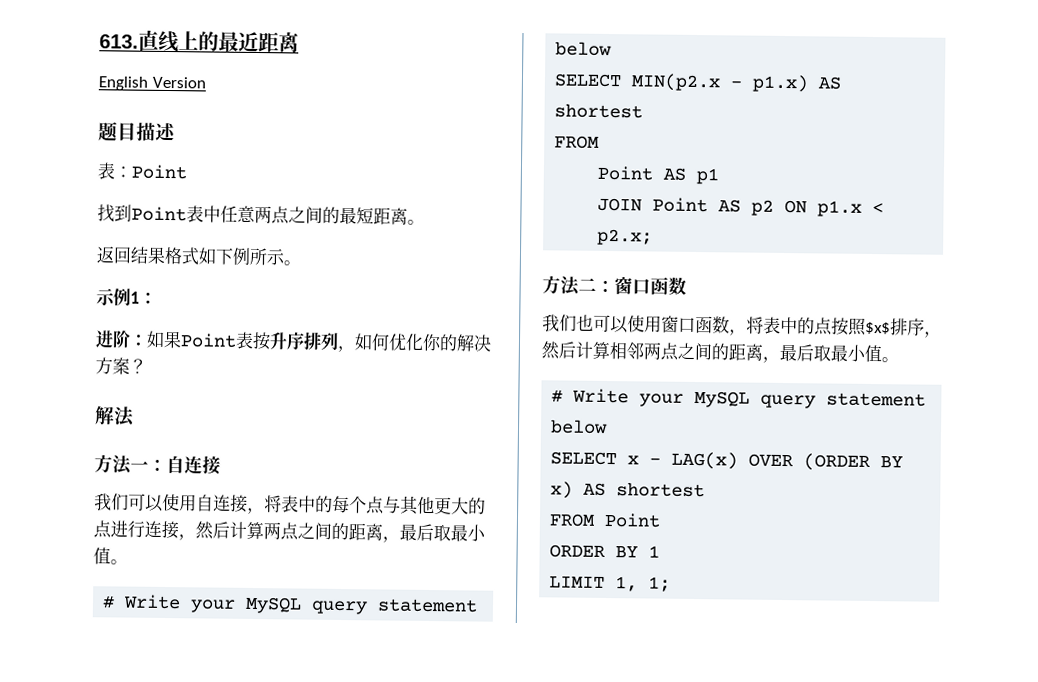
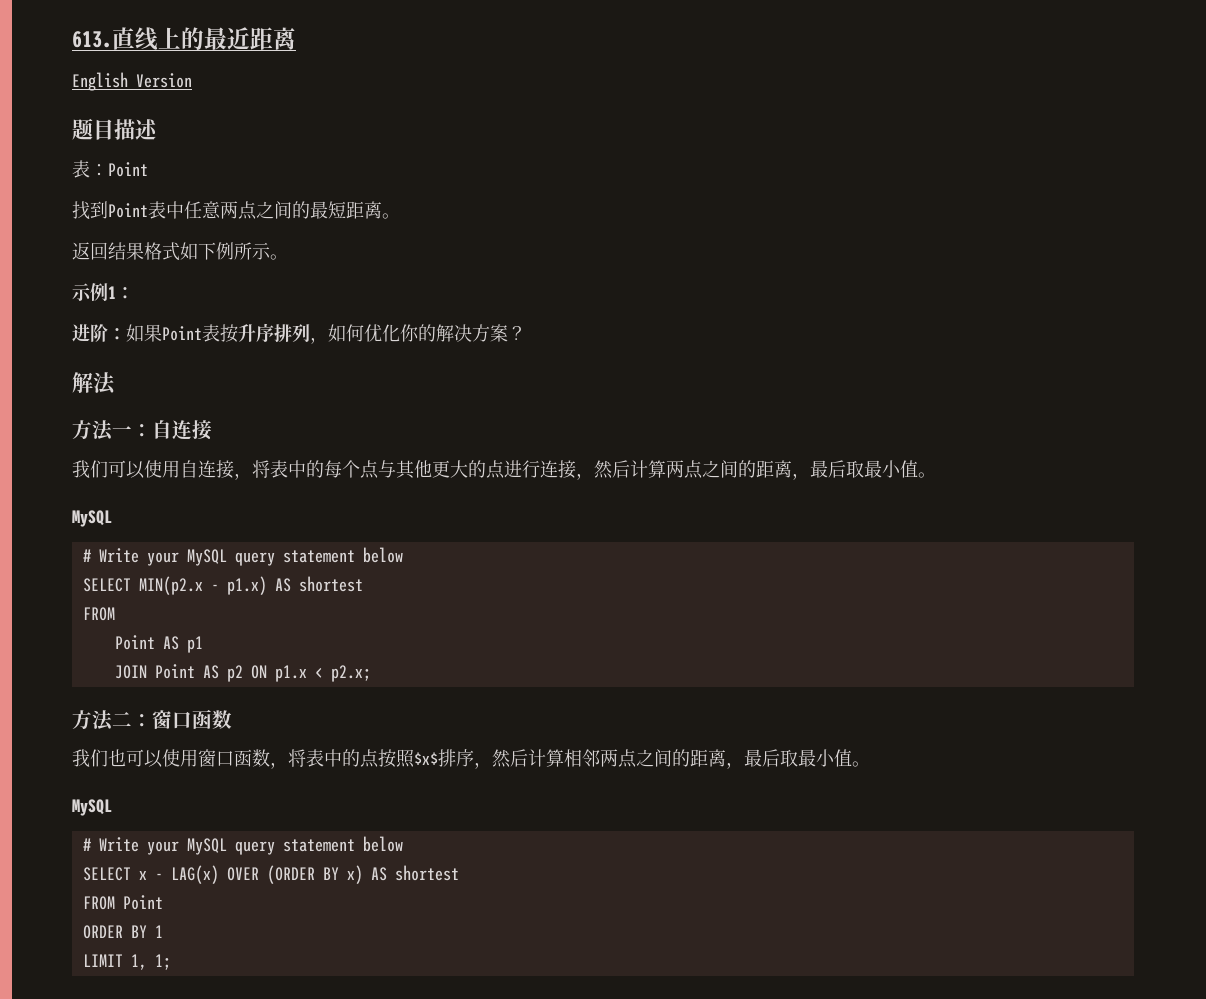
(128, 562) none -> [72,510,112,527] // MySQL
(899, 360) none -> [72,799,112,816] // MySQL

